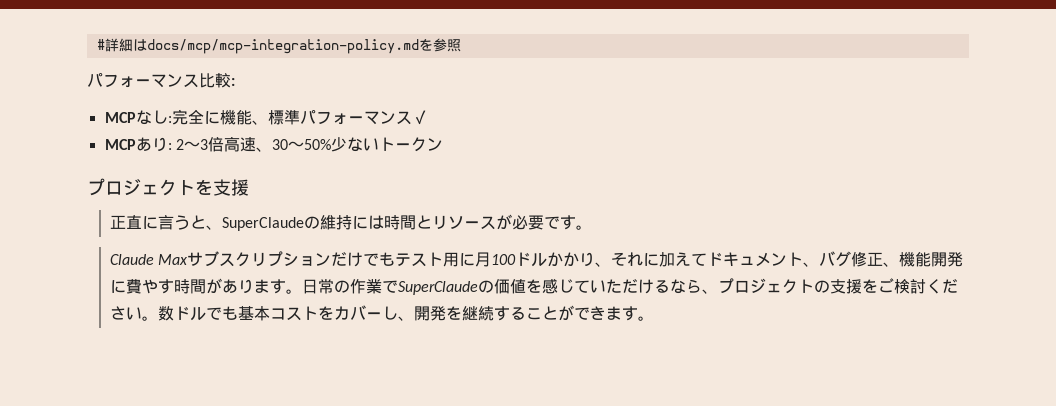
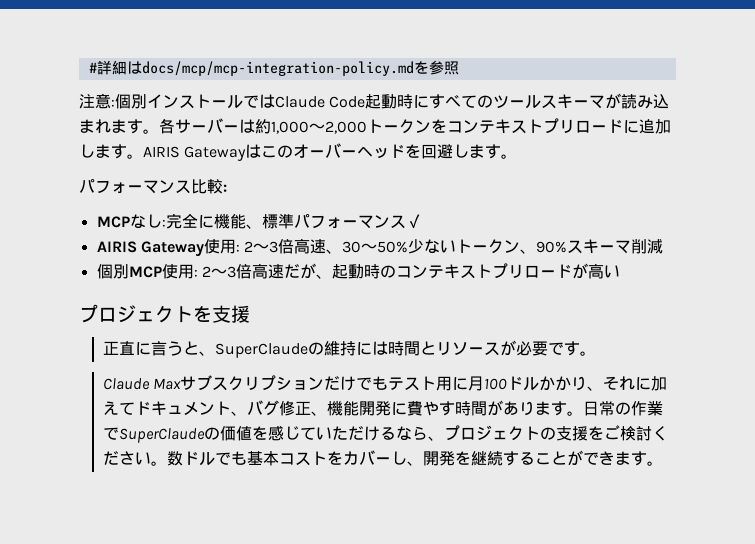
(461, 45) none -> [79,93,670,109] [79,118,671,134] [79,143,518,161] // 注意:個別インストールではClaude Code起動時にすべてのツールスキーマが読み込まれます。各サーバーは約1,000〜2,000トークンをコンテキストプリロードに追加します。AIRIS Gatewayはこのオーバーヘッドを回避します。
[104,137,168,152] MCPあり -> [96,239,236,257] AIRIS Gateway使用
(443, 144) none -> [520,239,664,254] [96,263,620,279] 、90%スキーマ削減 // 個別MCP使用: 2〜3倍高速だが、起動時のコンテキストプリロードが高い

